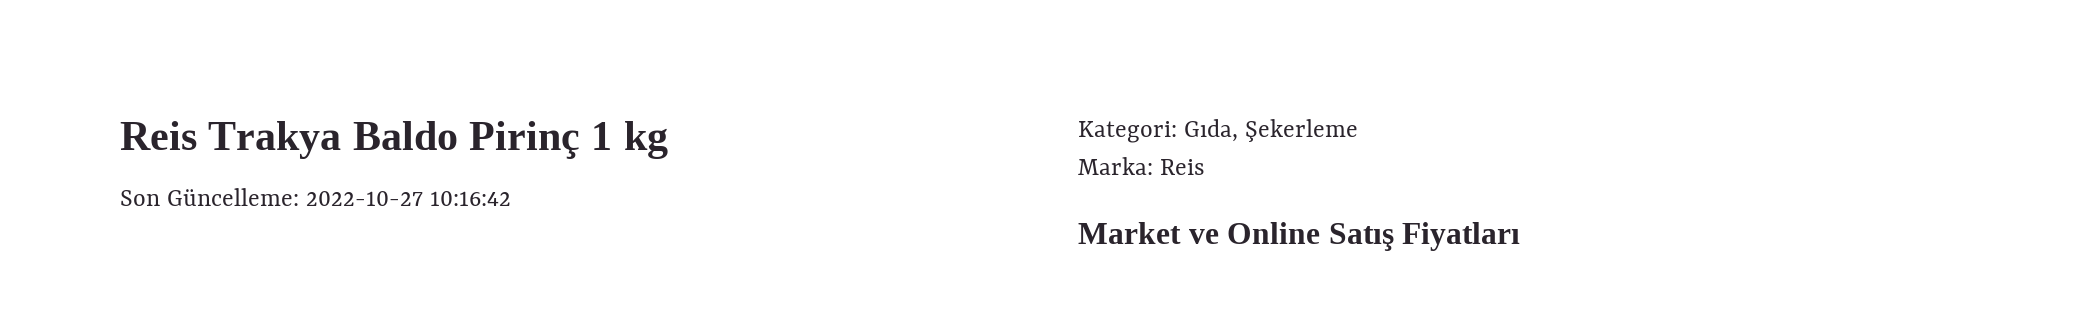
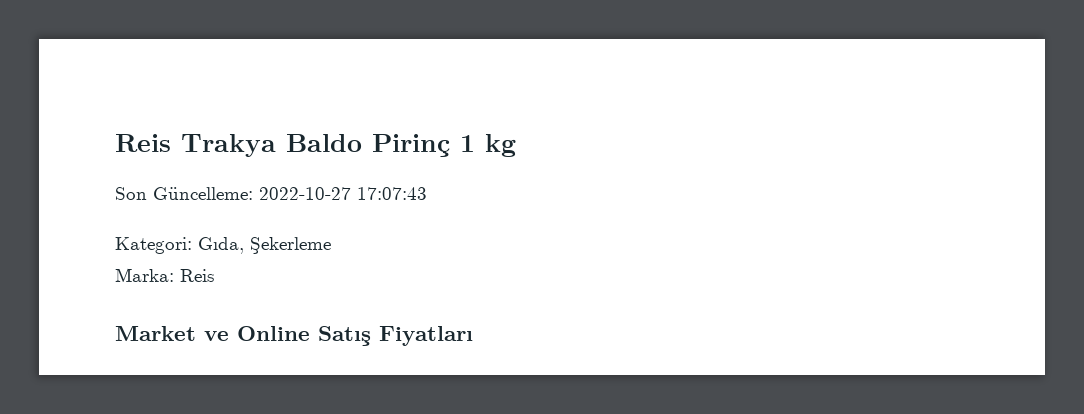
[430,191,512,206] 10:16:42 -> [357,187,427,200] 17:07:43

